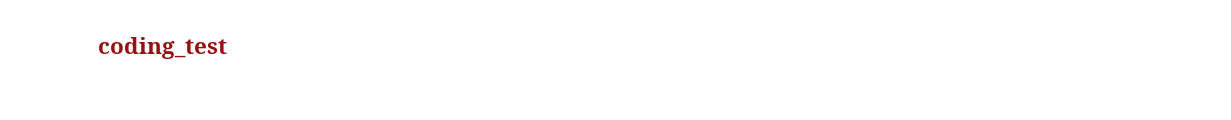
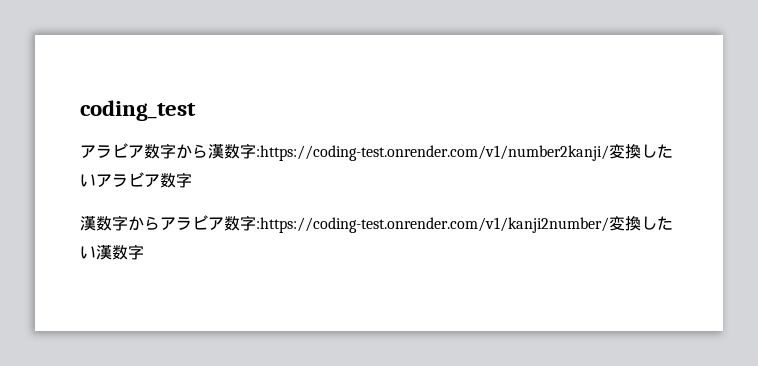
(227, 48) none -> [80,143,673,161] [80,172,192,188] [80,215,673,233] [80,244,144,260] // アラビア数字から漢数字:https://coding-test.onrender.com/v1/number2kanji/変換したいアラビア数字 // 漢数字からアラビア数字:https://coding-test.onrender.com/v1/kanji2number/変換したい漢数字

